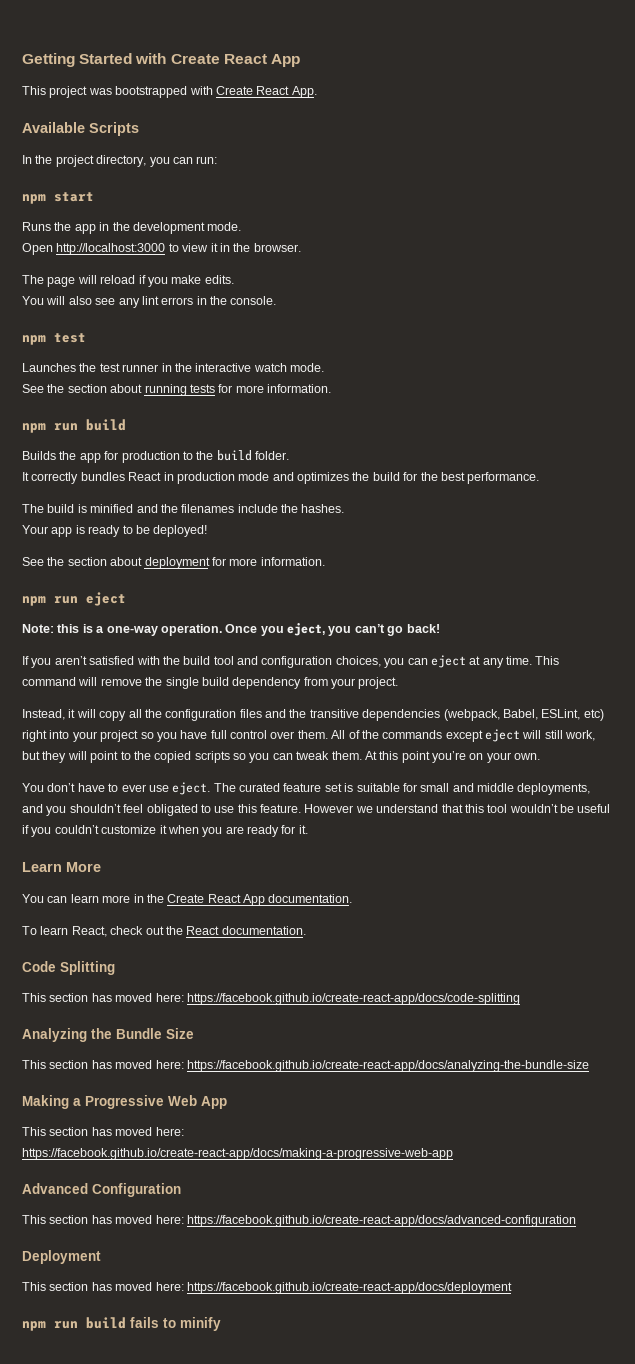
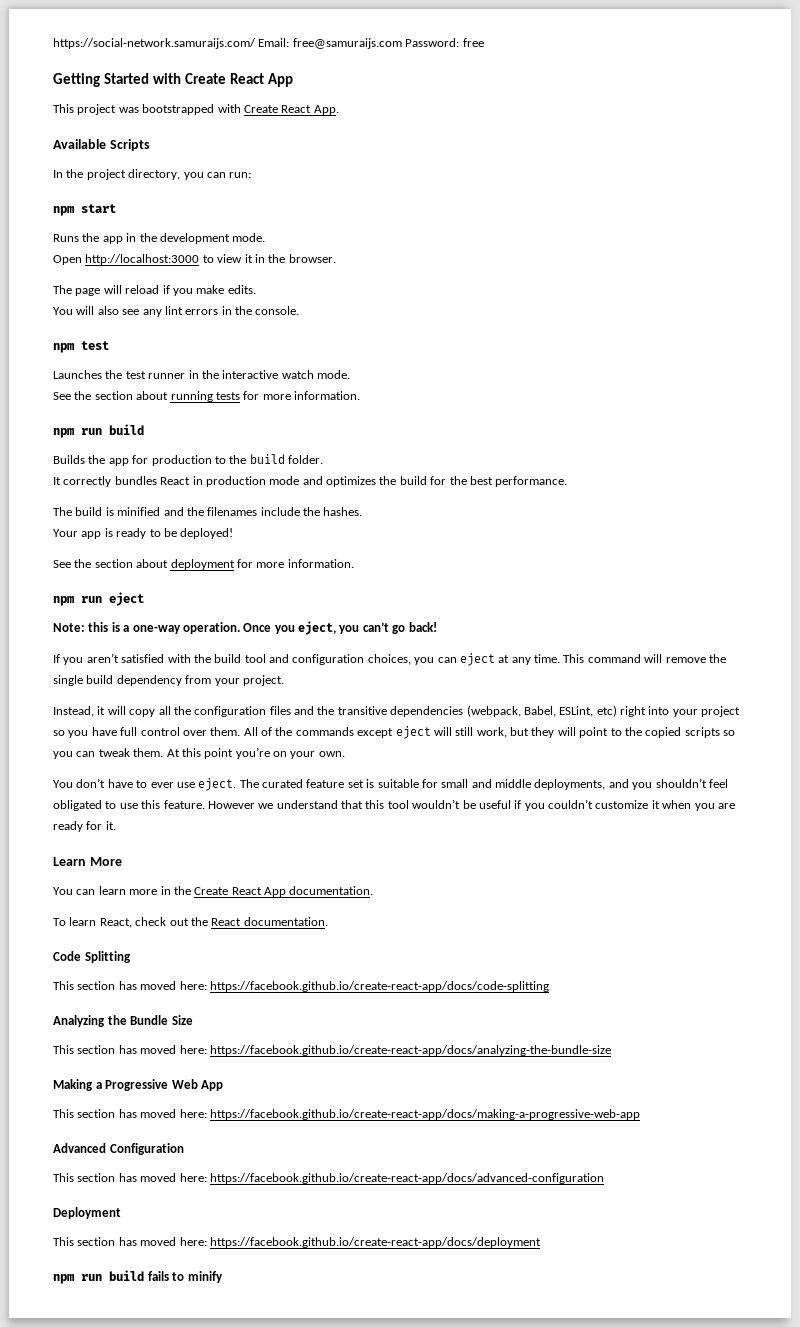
(22, 60) none -> [53,38,484,49] https://social-network.samuraijs.com/ Email: free@samuraijs.com Password: free //

